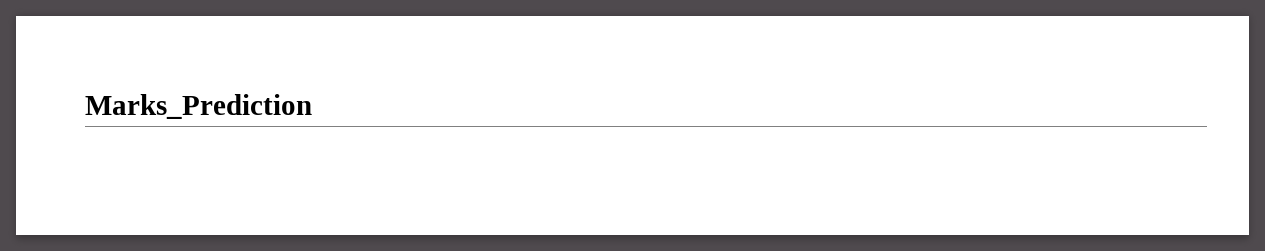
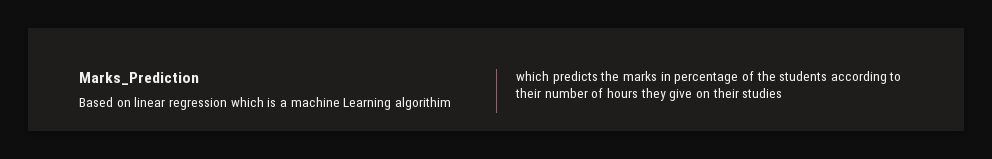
(312, 106) none -> [79,97,451,110] [516,71,902,84] [515,88,783,101] // Based on linear regression which is a machine Learning algorithim which predicts the marks in percentage of the students according to their number of hours they give on their studies

